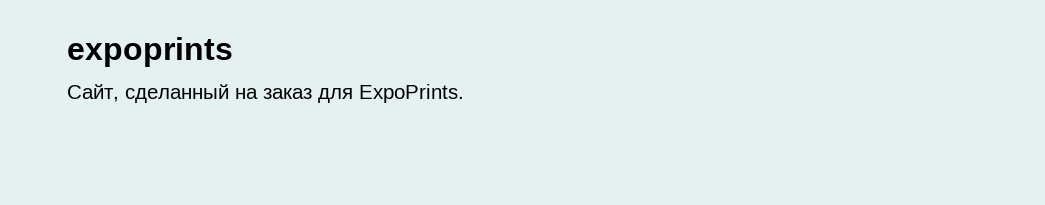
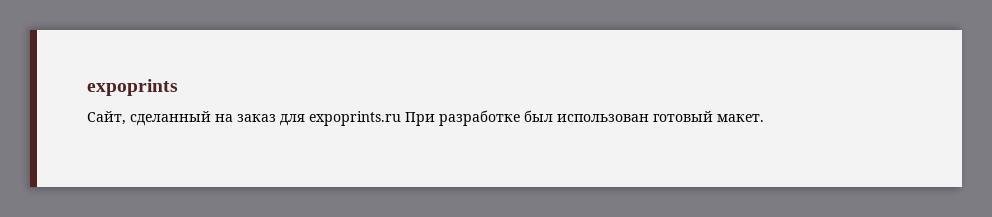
[359,84,464,103] ExpoPrints. -> [309,110,764,126] expoprints.ru При разработке был использован готовый макет.

